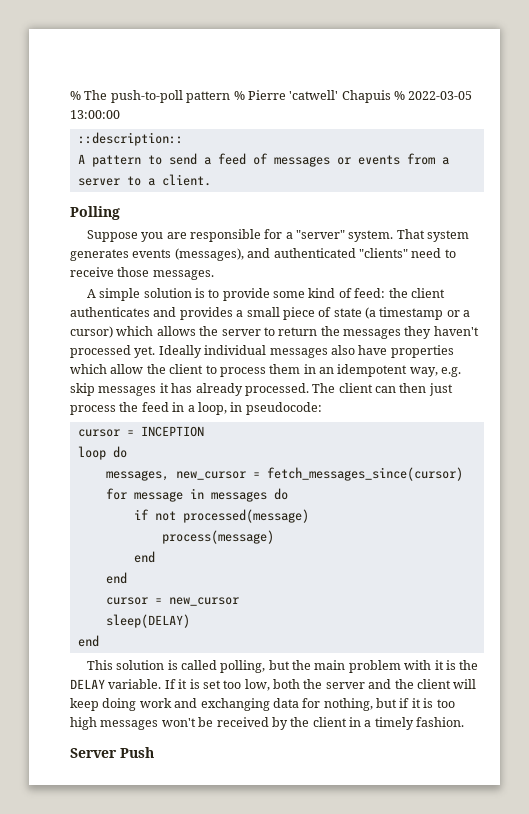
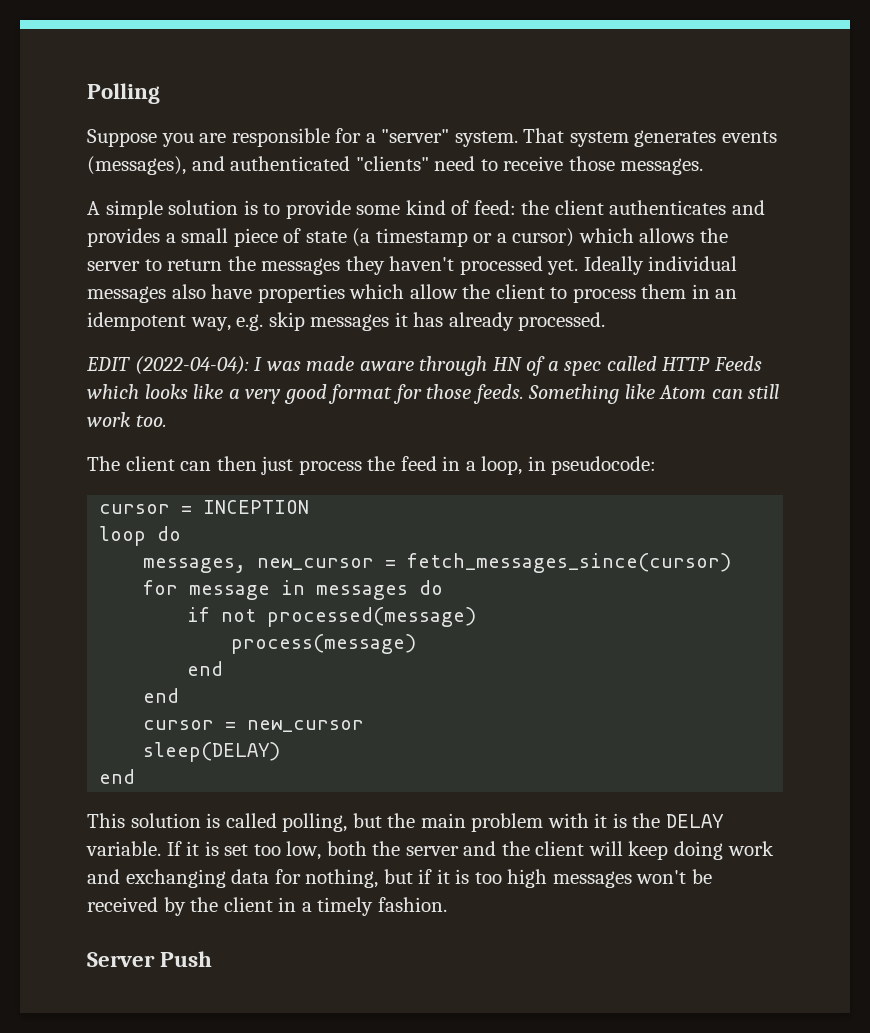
[70,90,473,103] [70,110,120,119] [77,132,183,146] [77,153,449,167] [77,174,211,186] % The push-to-poll pattern % Pierre 'catwell' Chapuis % 2022-03-05 13:00:00 // ::description:: // A pattern to send a feed of messages or events from a server to a client. // -> (87, 93) none
(309, 389) none -> [86,356,762,376] [87,384,780,404] [87,412,167,427] // EDIT (2022-04-04): I was made aware through HN of a spec called HTTP Feeds which looks like a very good format for those feeds. Something like Atom can still work too. //

